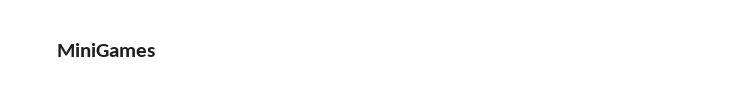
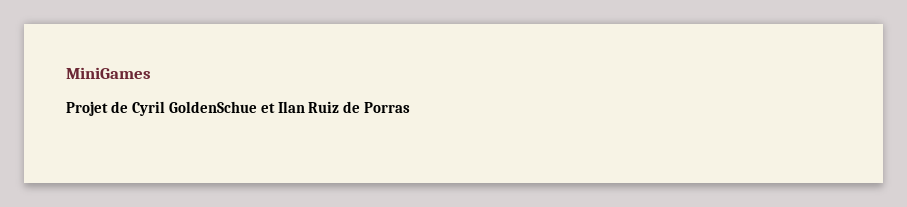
(155, 50) none -> [66,101,411,116] // Projet de Cyril GoldenSchue et Ilan Ruiz de Porras

